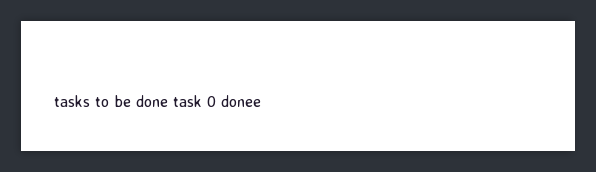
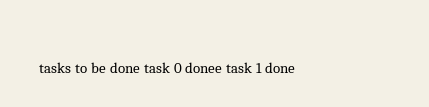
(261, 101) none -> [226,62,296,73] task 1 done

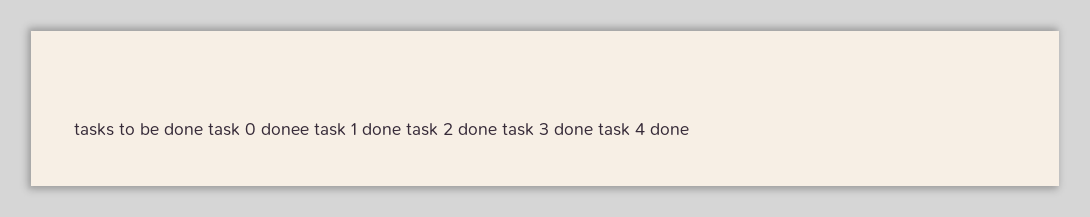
(296, 67) none -> [406,123,689,136] task 2 done task 3 done task 4 done

